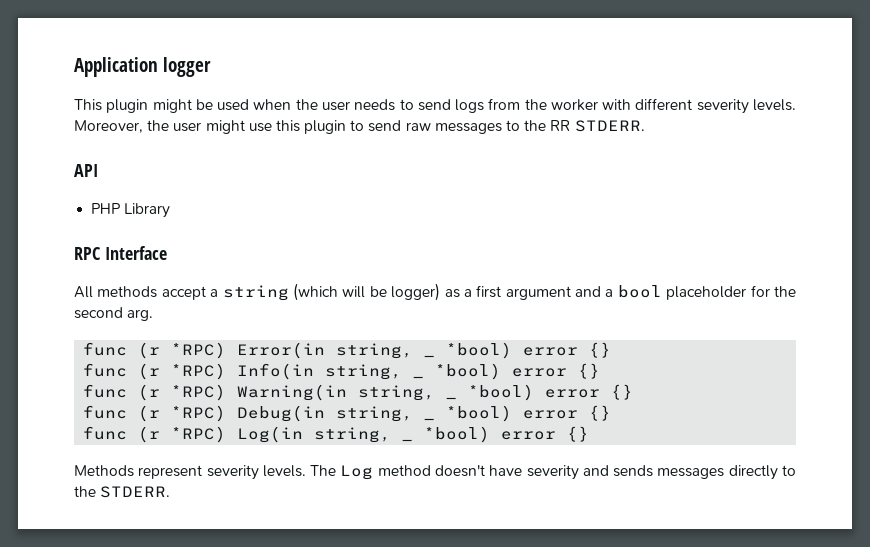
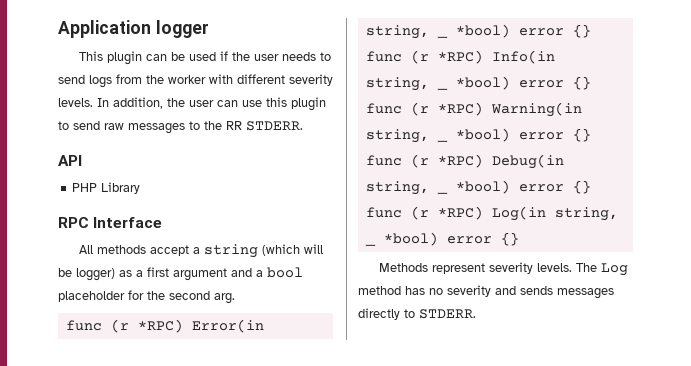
[152,99,192,113] might -> [145,54,167,61] can
[253,99,292,110] when -> [219,51,228,61] if
[74,120,245,134] Moreover, the user might -> [97,97,238,109] In addition, the user can
[434,465,523,477] doesn't have -> [405,286,443,295] has no
[74,486,96,497] the -> (415, 313) none

